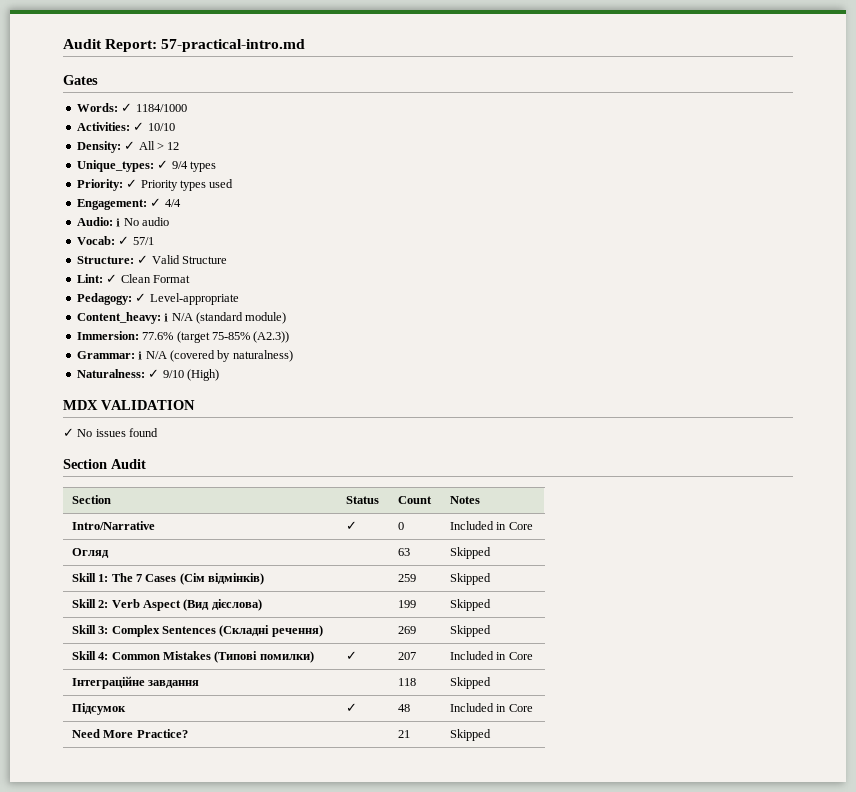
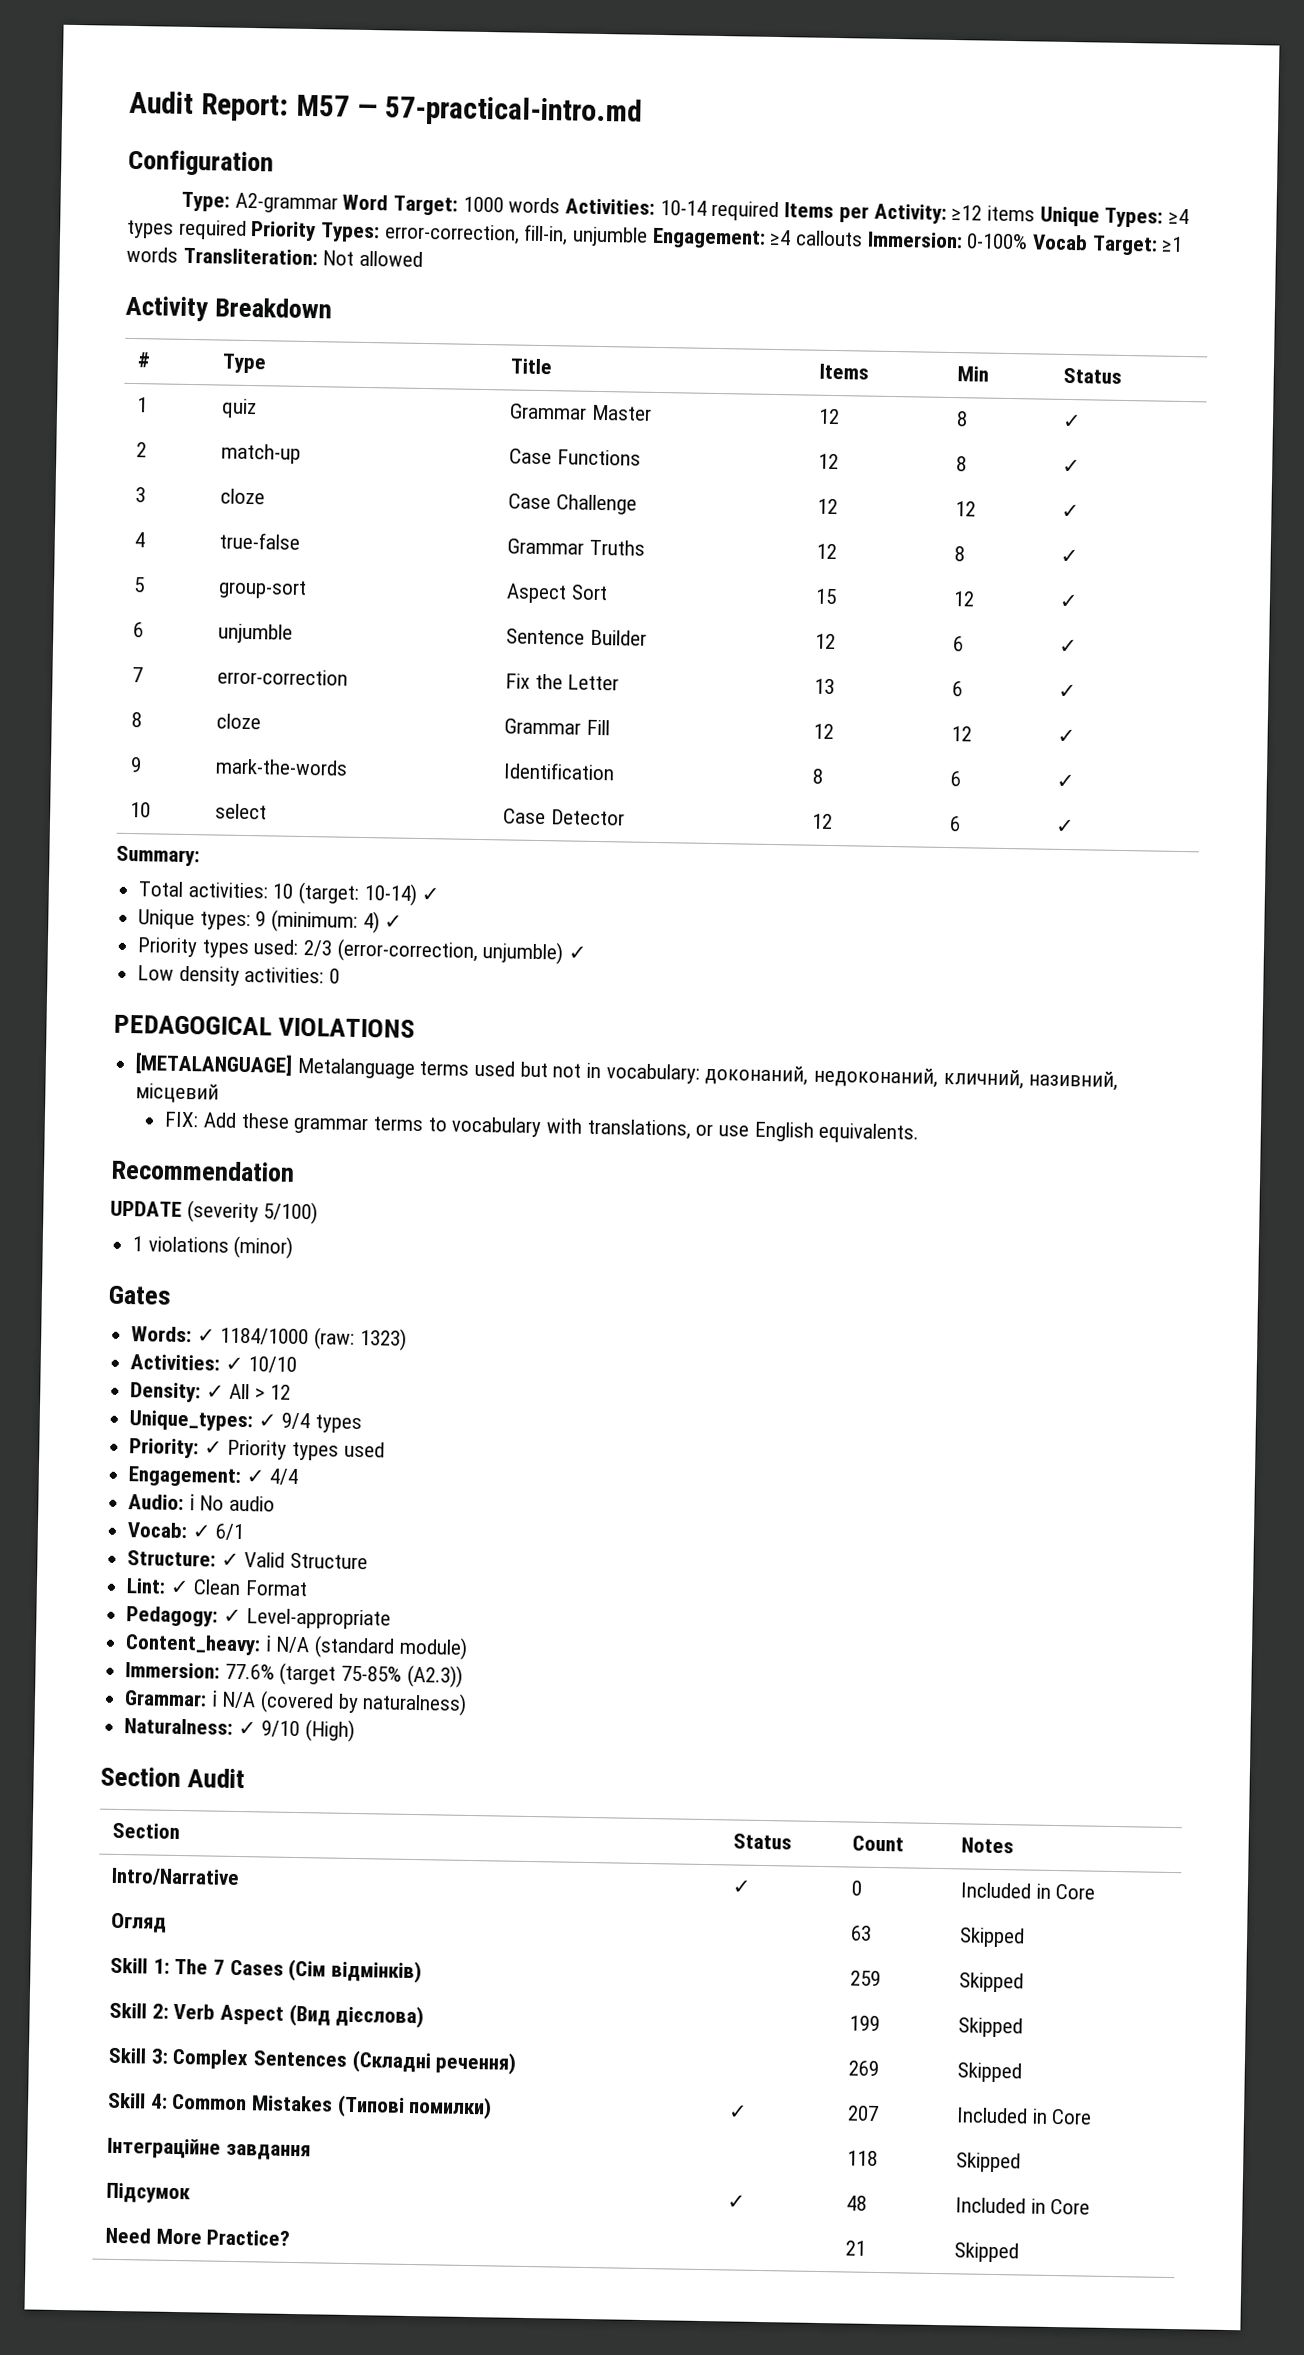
(158, 45) none -> [295,94,378,118] M57 —
(306, 45) none -> [128,149,274,177] [181,191,1189,228] [126,219,1184,256] [126,246,424,267] [125,295,333,322] [136,352,151,368] [221,353,267,374] [509,358,552,375] [818,363,869,380] [956,366,989,382] [1062,367,1122,384] [136,397,148,413] [220,398,257,419] [508,403,652,421] [817,408,840,425] [955,411,968,427] [1061,413,1082,429] [135,442,147,458] [220,443,301,464] [508,448,641,466] [817,453,839,470] [955,456,967,472] [1061,458,1081,474] [134,487,146,503] [219,488,265,505] [507,493,637,515] [816,498,838,515] [954,501,976,517] [1060,503,1080,519] [133,532,145,548] [218,532,300,550] [506,538,645,556] [815,543,837,560] [953,546,965,562] [1059,548,1079,564] [132,577,145,593] [217,579,307,599] [505,583,608,604] [814,588,837,605] [952,591,975,607] [1058,593,1079,609] [132,622,144,638] [217,623,293,644] [505,628,647,646] [814,633,836,650] [952,636,964,652] [1058,638,1078,654] [131,667,143,683] [216,668,348,686] [504,673,620,691] [813,678,835,695] [951,681,963,697] [1057,683,1077,699] [130,712,142,728] [215,713,261,730] [503,718,610,736] [812,723,834,740] [950,726,972,742] [1056,728,1076,744] [129,757,142,773] [214,758,348,776] [502,762,615,781] [811,768,824,784] [949,771,961,787] [1055,773,1075,789] [129,802,151,818] [214,803,267,820] [502,808,625,826] [810,813,833,830] [948,816,961,832] [1054,818,1075,834] [116,845,200,867] [138,881,441,906] [138,909,404,934] [137,937,588,965] [137,965,341,986] [113,1014,416,1038] [135,1052,1119,1091] [135,1083,220,1104] [164,1111,920,1144] [110,1159,295,1182] [110,1200,319,1225] [132,1235,294,1259] // Configuration // Type: A2-grammar Word Target: 1000 words Activities: 10-14 required Items per Activity: ≥12 items Unique Types: ≥4 types required Priority Types: error-correction, fill-in, unjumble Engagement: ≥4 callouts Immersion: 0-100% Vocab Target: ≥1 words Transliteration: Not allowed // Activity Breakdown // # | Type | Title | Items | Min | Status // 1 | quiz | Grammar Master | 12 | 8 | ✓ // 2 | match-up | Case Functions | 12 | 8 | ✓ // 3 | cloze | Case Challenge | 12 | 12 | ✓ // 4 | true-false | Grammar Truths | 12 | 8 | ✓ // 5 | group-sort | Aspect Sort | 15 | 12 | ✓ // 6 | unjumble | Sentence Builder | 12 | 6 | ✓ // 7 | error-correction | Fix the Letter | 13 | 6 | ✓ // 8 | cloze | Grammar Fill | 12 | 12 | ✓ // 9 | mark-the-words | Identification | 8 | 6 | ✓ // 10 | select | Case Detector | 12 | 6 | ✓ // Summary: // Total activities: 10 (target: 10-14) ✓ // Unique types: 9 (minimum: 4) ✓ // Priority types used: 2/3 (error-correction, unjumble) ✓ // Low density activities: 0 // PEDAGOGICAL VIOLATIONS // [METALANGUAGE] Metalanguage terms used but not in vocabulary: доконаний, недоконаний, кличний, називний, місцевий // FIX: Add these grammar terms to vocabulary with translations, or use English equivalents. // Recommendation // UPDATE (severity 5/100) // 1 violations (minor)
(187, 108) none -> [314,1327,407,1351] (raw: 1323)
[132,237,154,245] 57/1 -> [215,1523,246,1541] 6/1
[63,400,195,410] [63,428,159,437] // MDX VALIDATION // ✓ No issues found -> (356, 1731) none

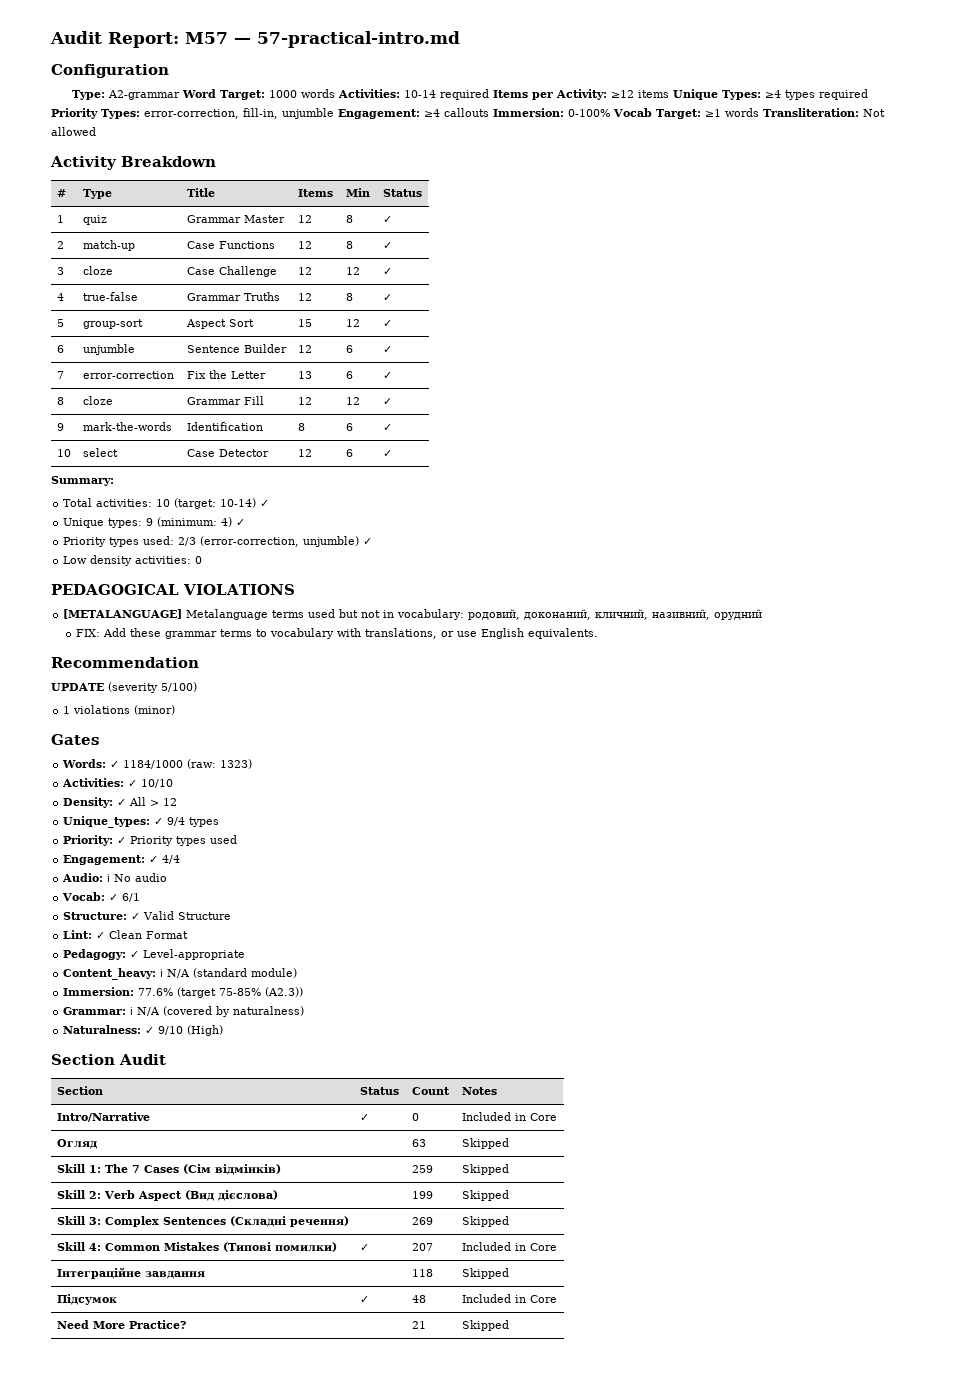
[704,1064,939,1088] доконаний, недоконаний, -> [468,609,592,620] родовий, доконаний,
[135,1083,220,1104] місцевий -> [714,609,763,620] орудний

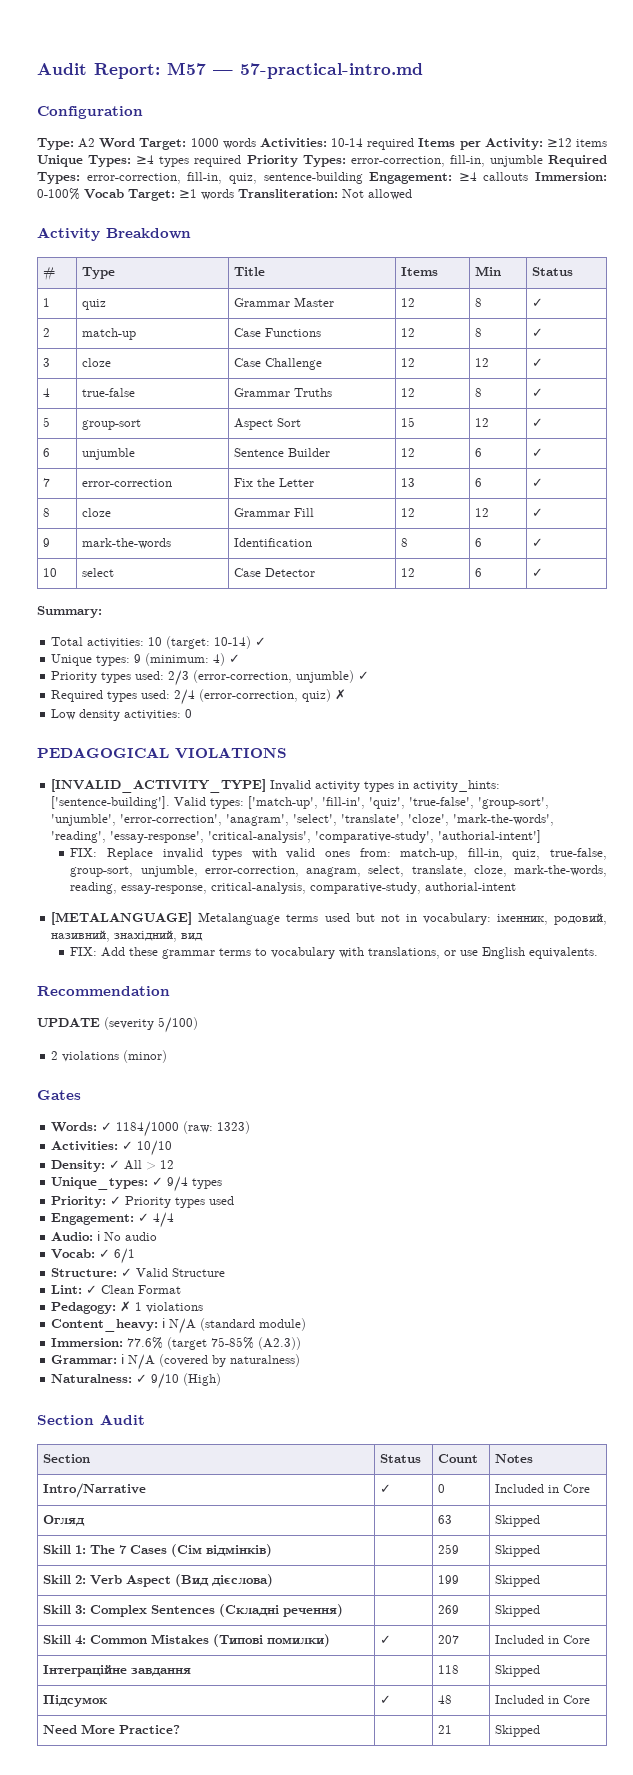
[107,90,180,100] A2-grammar -> [78,138,96,148] A2
(334, 113) none -> [548,155,608,167] [37,172,363,184] Required Types: error-correction, fill-in, quiz, sentence-building
(373, 541) none -> [51,689,347,705] // Required types used: 2/4 (error-correction, quiz) ✗
(295, 589) none -> [51,779,501,793] [51,796,550,809] [51,814,555,826] [51,830,542,843] [70,848,607,860] [70,865,608,877] [70,882,517,894] // [INVALID_ACTIVITY_TYPE] Invalid activity types in activity_hints: ['sentence-building']. Valid types: ['match-up', 'fill-in', 'quiz', 'true-false', 'group-sort', 'unjumble', 'error-correction', 'anagram', 'select', 'translate', 'cloze', 'mark-the-words', 'reading', 'essay-response', 'critical-analysis', 'comparative-study', 'authorial-intent'] // FIX: Replace invalid types with valid ones from: match-up, fill-in, quiz, true-false, group-sort, unjumble, error-correction, anagram, select, translate, cloze, mark-the-words, reading, essay-response, critical-analysis, comparative-study, authorial-intent
[468,609,763,620] родовий, доконаний, кличний, називний, орудний -> [496,913,607,925] [51,930,204,942] іменник, родовий, називний, знахідний, вид
[63,706,71,714] 1 -> [51,1051,59,1060] 2
[130,949,246,960] ✓ Level-appropriate -> [120,1301,204,1313] ✗ 1 violations

